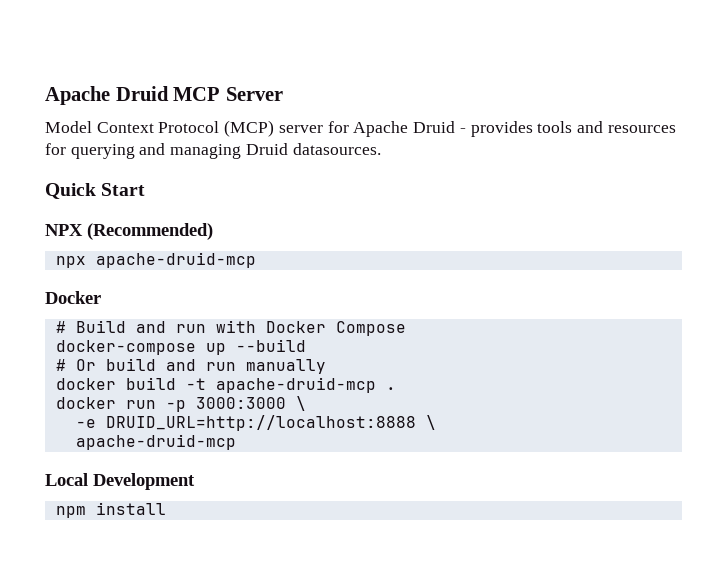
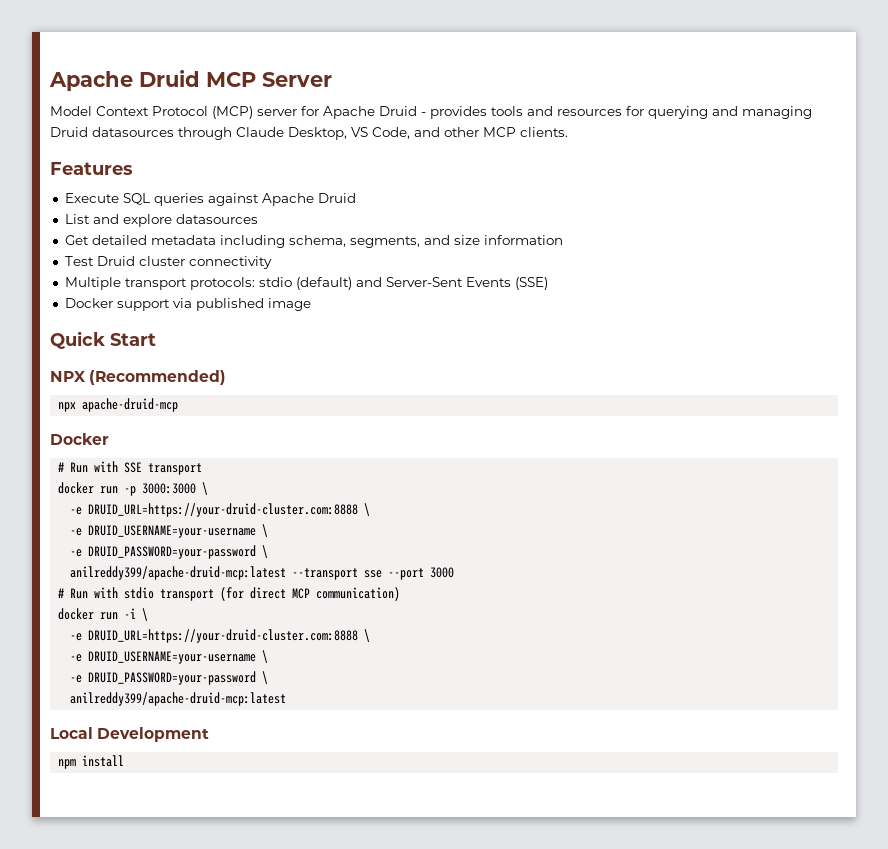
[292,143,381,155] datasources. -> [92,127,568,140] [50,162,133,175] [64,193,356,206] [64,214,258,227] [64,235,563,248] [64,256,272,269] [64,277,548,290] [64,298,311,311] datasources through Claude Desktop, VS Code, and other MCP clients. // Features // Execute SQL queries against Apache Druid // List and explore datasources // Get detailed metadata including schema, segments, and size information // Test Druid cluster connectivity // Multiple transport protocols: stdio (default) and Server-Sent Events (SSE) // Docker support via published image
[75,320,406,336] [55,339,306,355] [55,358,326,374] [55,377,396,393] Build and run with Docker Compose // docker-compose up --build // # Or build and run manually // docker build -t apache-druid-mcp . -> [70,461,203,475] Run with SSE transport
[105,415,436,431] [75,434,236,450] DRUID_URL=http://localhost:8888 \ // apache-druid-mcp -> [88,503,371,517] [70,524,269,538] [70,545,269,559] [70,566,455,580] [58,587,401,601] [58,608,149,621] [70,629,371,643] [70,650,269,664] [70,671,269,685] [70,692,287,706] DRUID_URL=https://your-druid-cluster.com:8888 \ // -e DRUID_USERNAME=your-username \ // -e DRUID_PASSWORD=your-password \ // anilreddy399/apache-druid-mcp:latest --transport sse --port 3000 // # Run with stdio transport (for direct MCP communication) // docker run -i \ // -e DRUID_URL=https://your-druid-cluster.com:8888 \ // -e DRUID_USERNAME=your-username \ // -e DRUID_PASSWORD=your-password \ // anilreddy399/apache-druid-mcp:latest

